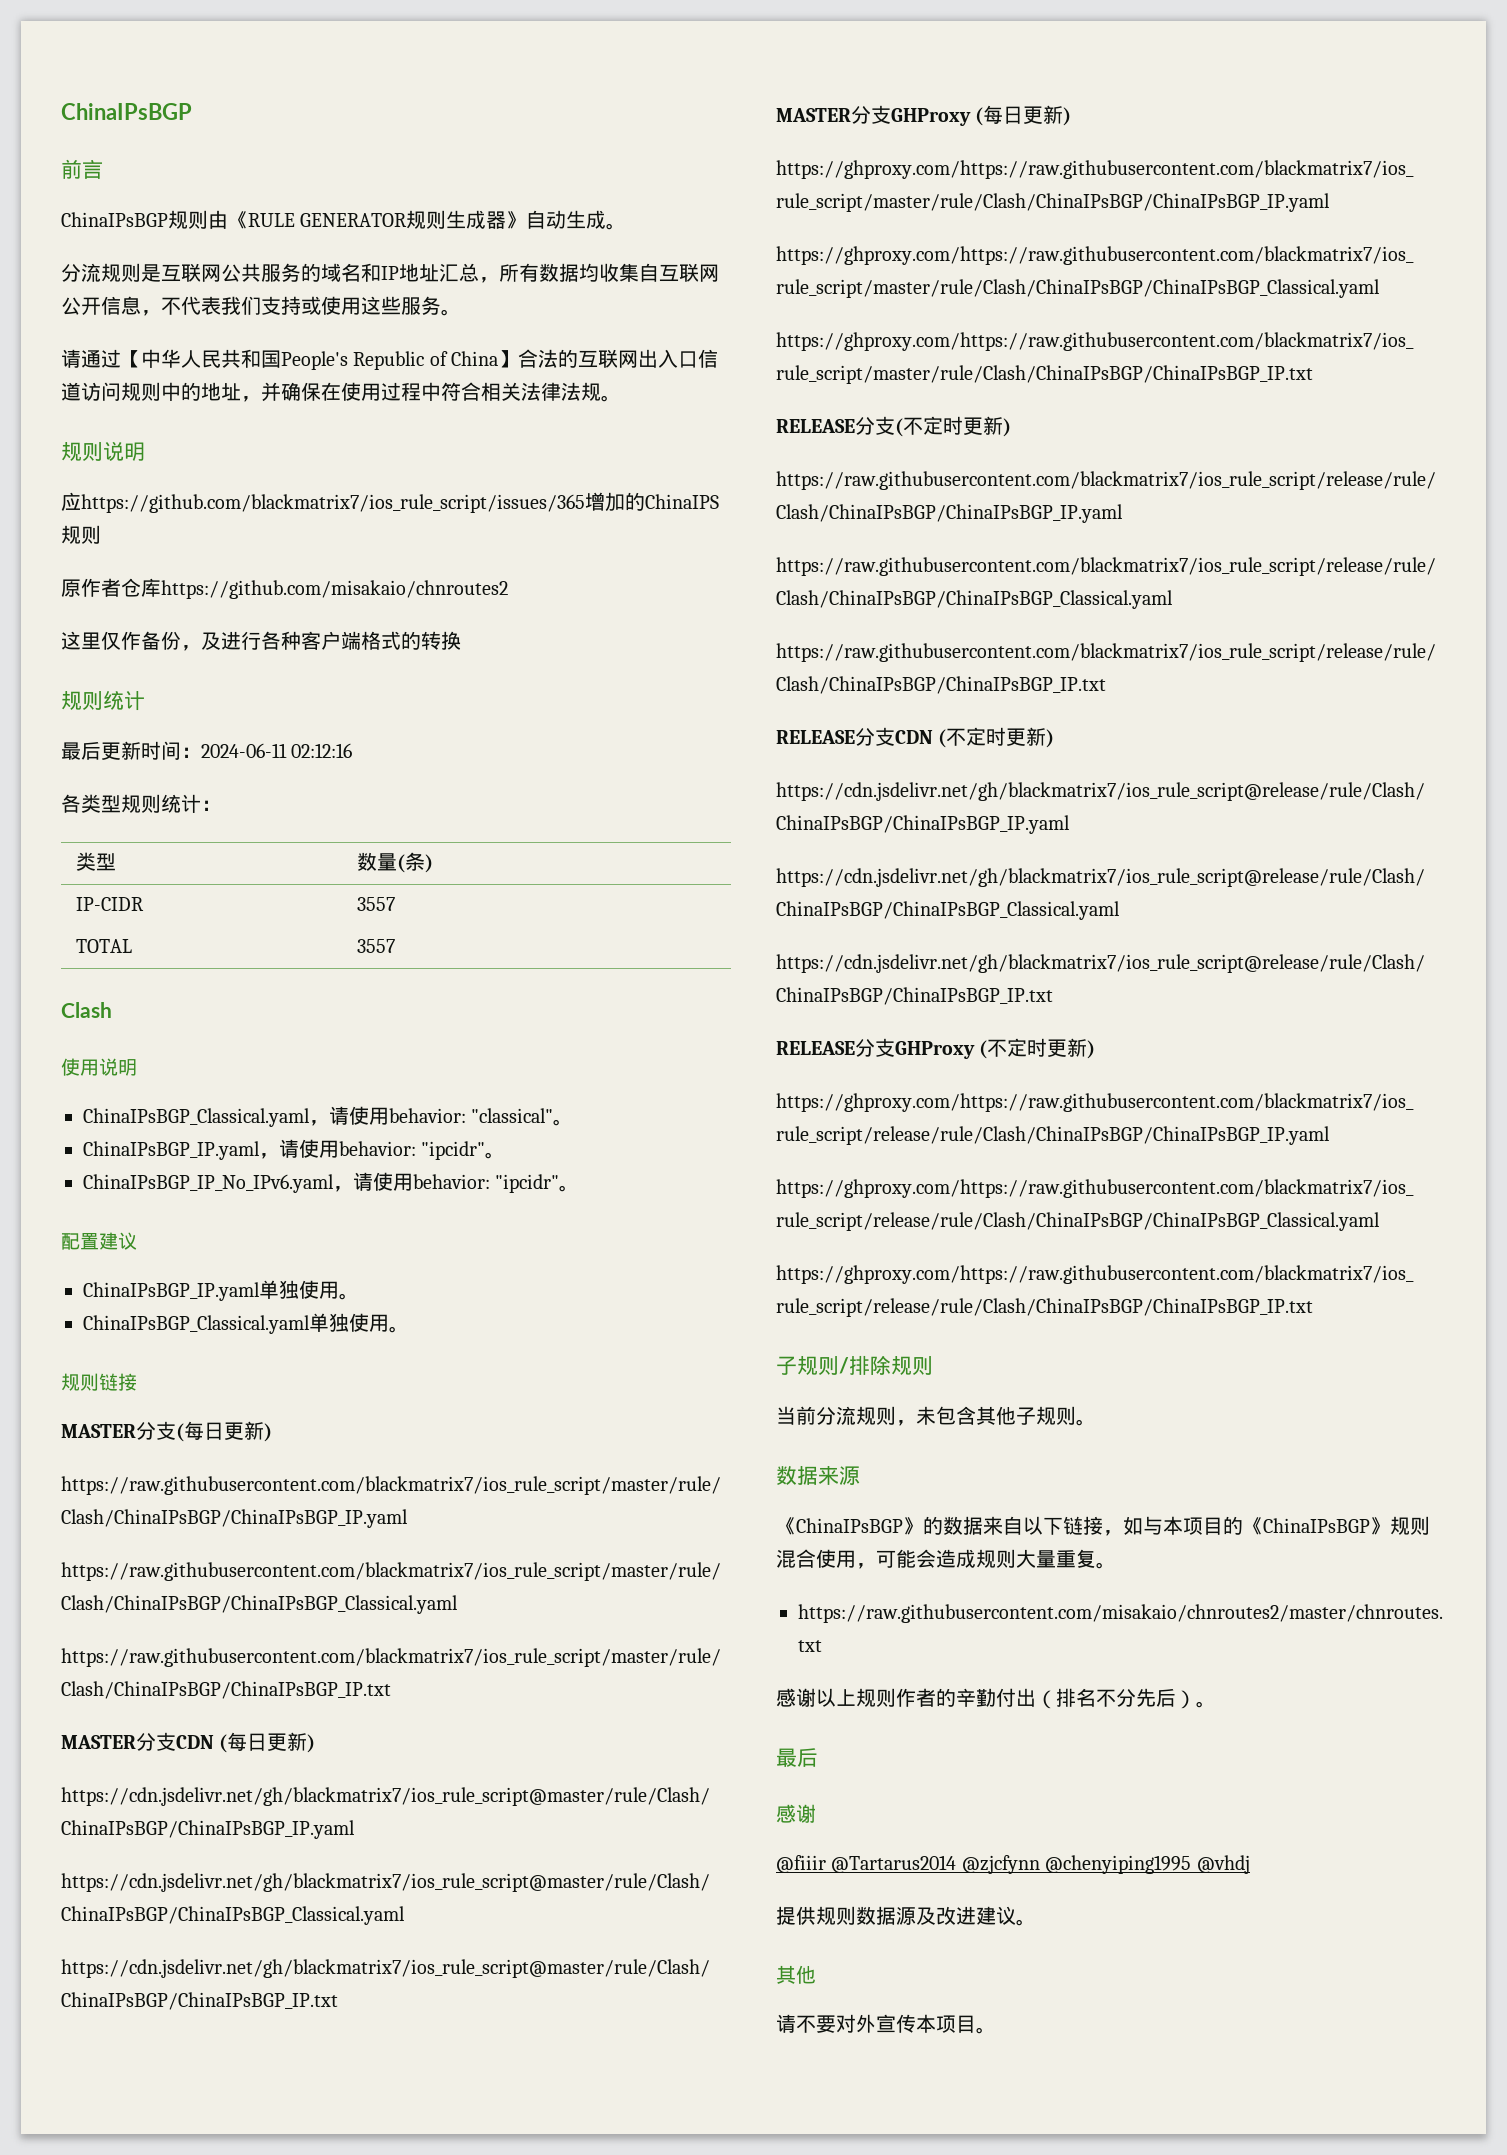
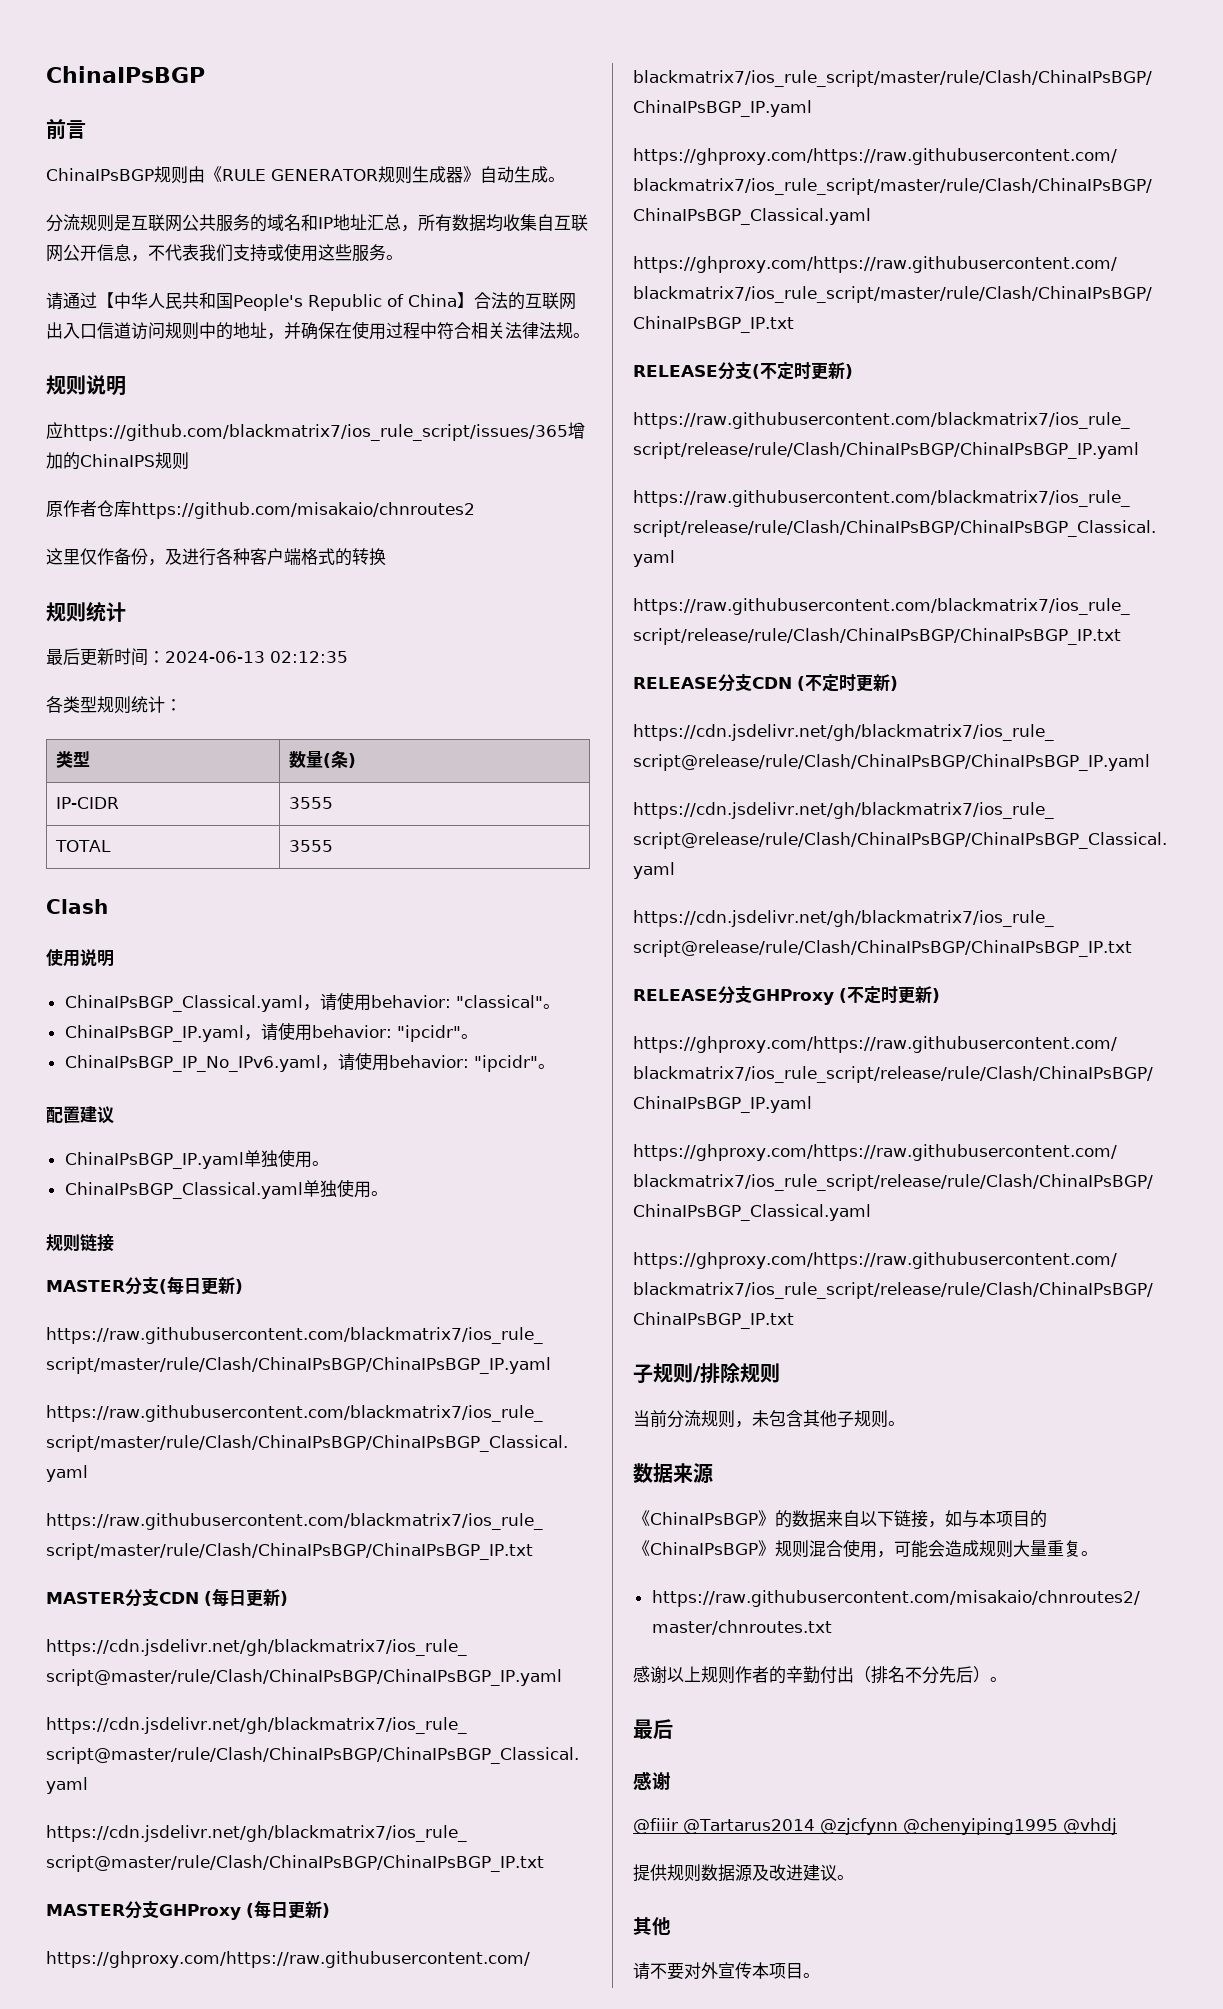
[201,743,353,758] 2024-06-11 02:12:16 -> [165,651,348,663] 2024-06-13 02:12:35
[357,897,396,911] 3557 -> [289,797,334,809] 3555
[357,939,396,953] 3557 -> [289,840,334,852] 3555

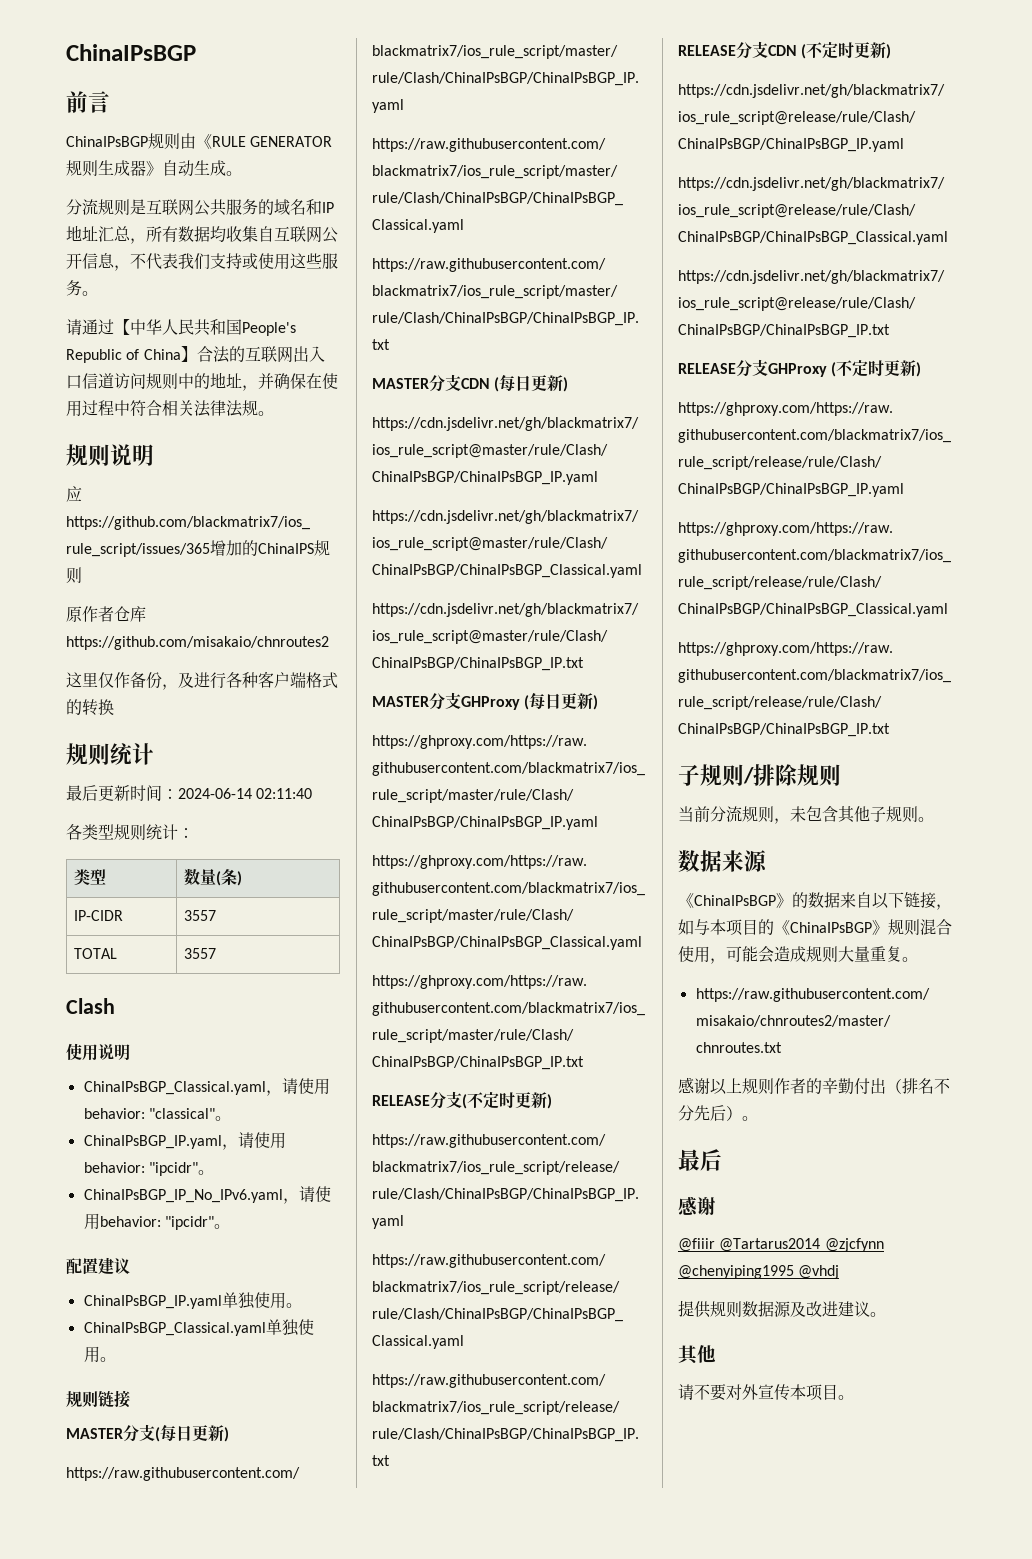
[165,651,348,663] 2024-06-13 02:12:35 -> [178,788,313,799] 2024-06-14 02:11:40
[289,797,334,809] 3555 -> [183,910,216,921] 3557
[289,840,334,852] 3555 -> [183,948,216,959] 3557

